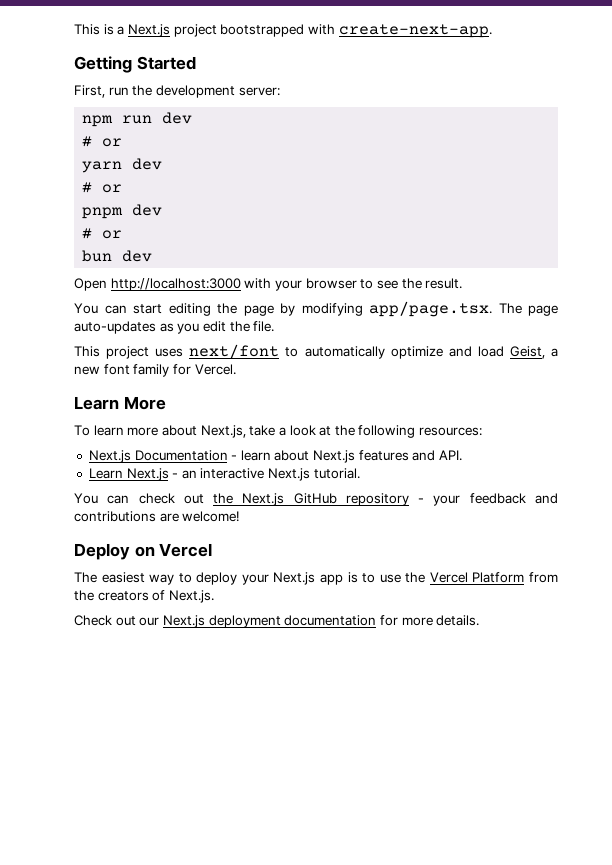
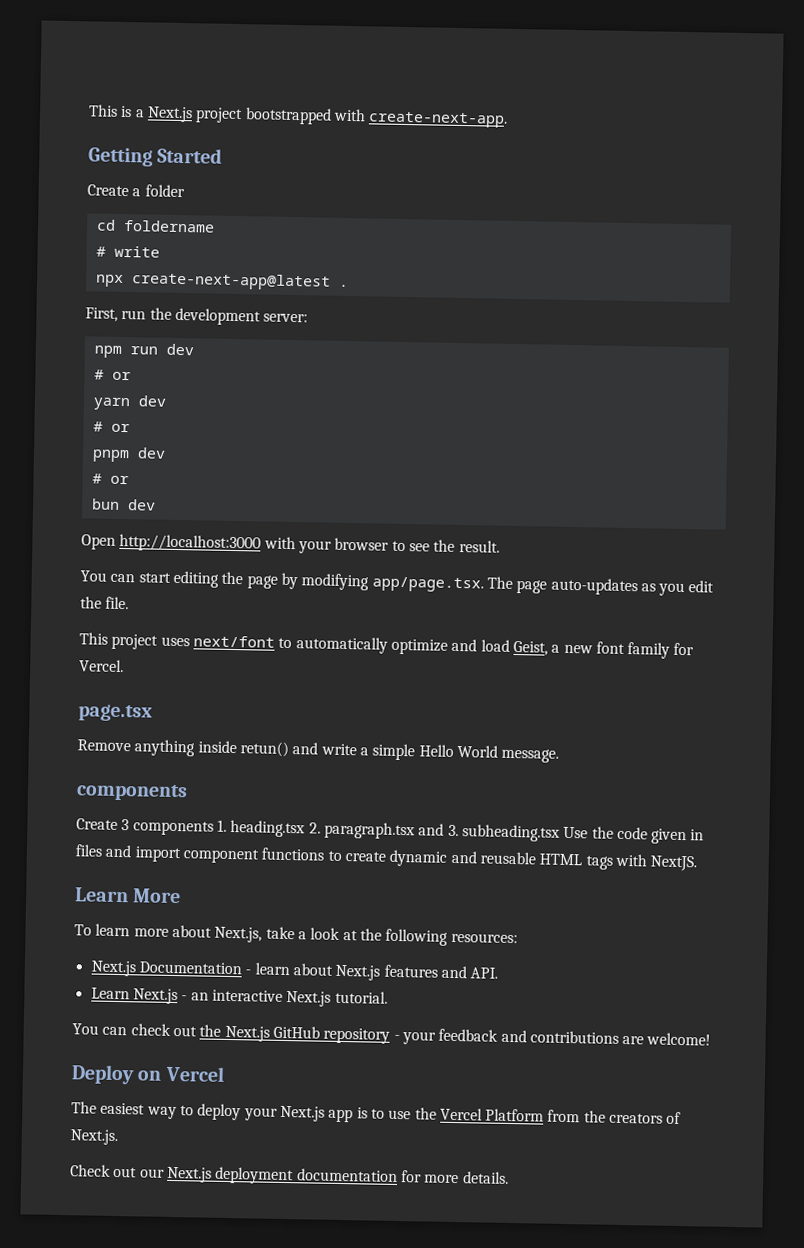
(196, 63) none -> [87,184,185,198] [95,219,215,233] [95,245,160,258] [94,272,349,291] // Create a folder // cd foldername // # write // npx create-next-app@latest .
(236, 369) none -> [78,704,153,722] [77,739,560,763] [76,783,188,802] [76,818,705,845] [75,844,698,872] // page.tsx // Remove anything inside retun() and write a simple Hello World message. // components // Create 3 components 1. heading.tsx 2. paragraph.tsx and 3. subheading.tsx Use the code given in files and import component functions to create dynamic and reusable HTML tags with NextJS.

